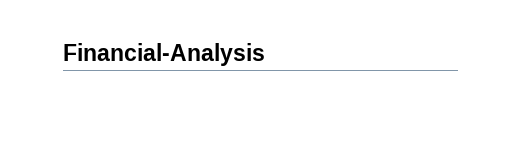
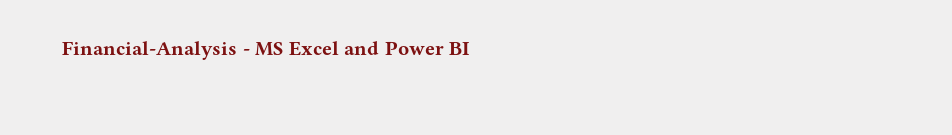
(265, 54) none -> [242,41,471,56] - MS Excel and Power BI

